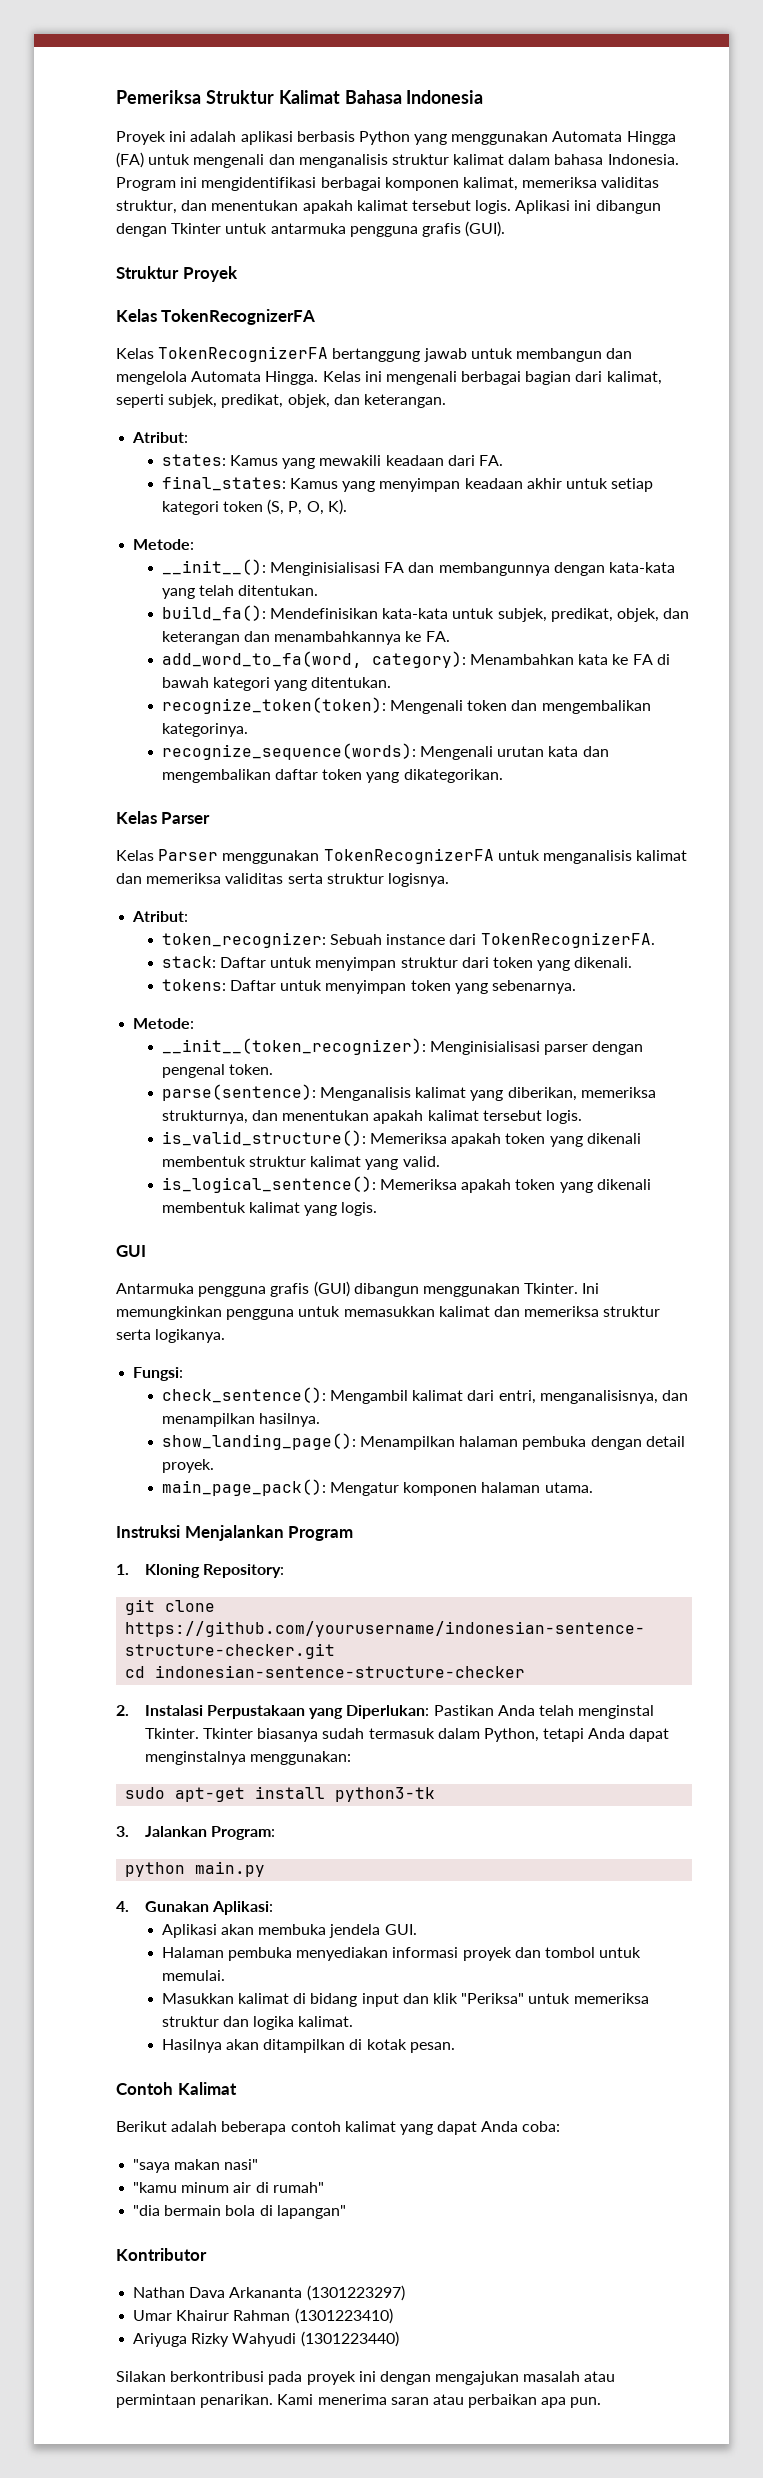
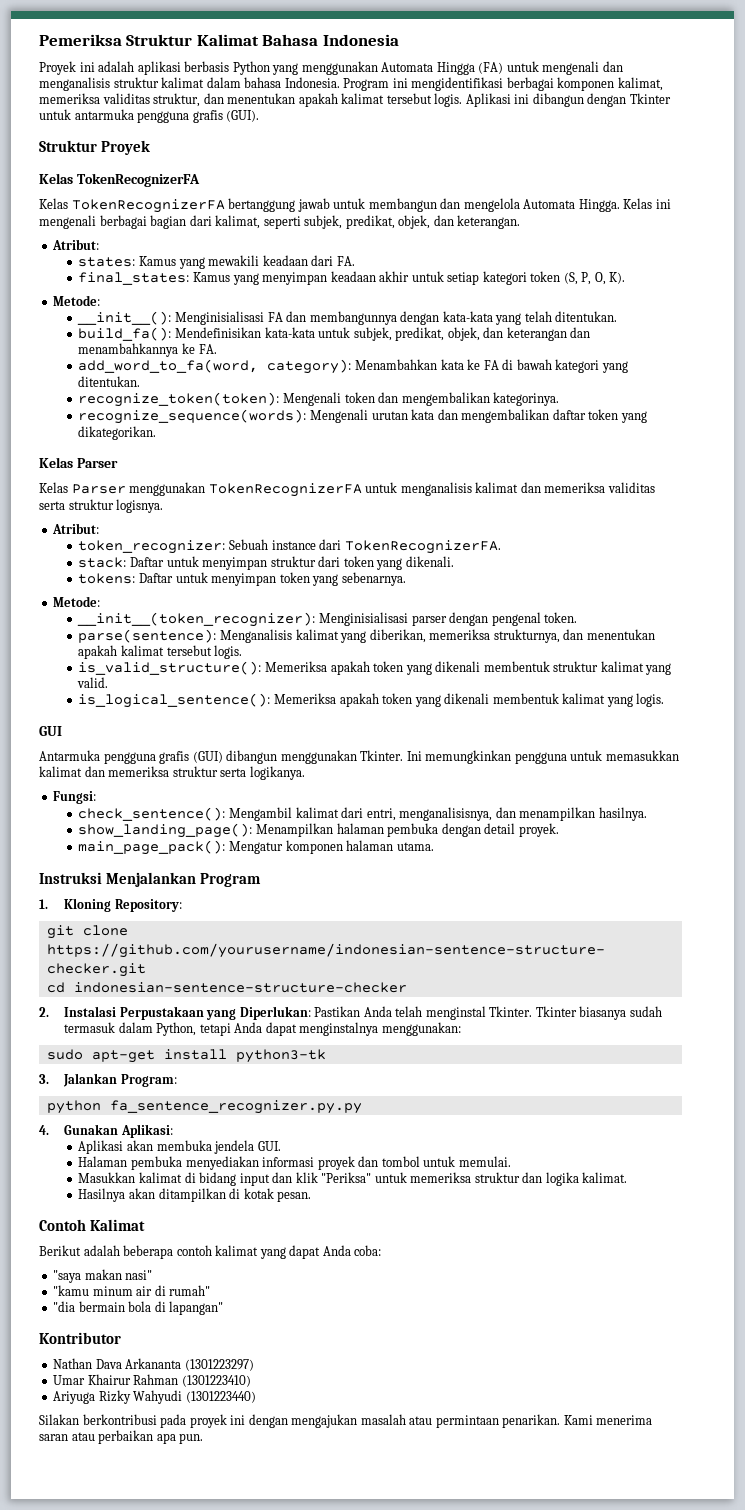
[195,1861,266,1877] main.py -> [109,1100,362,1114] fa_sentence_recognizer.py.py

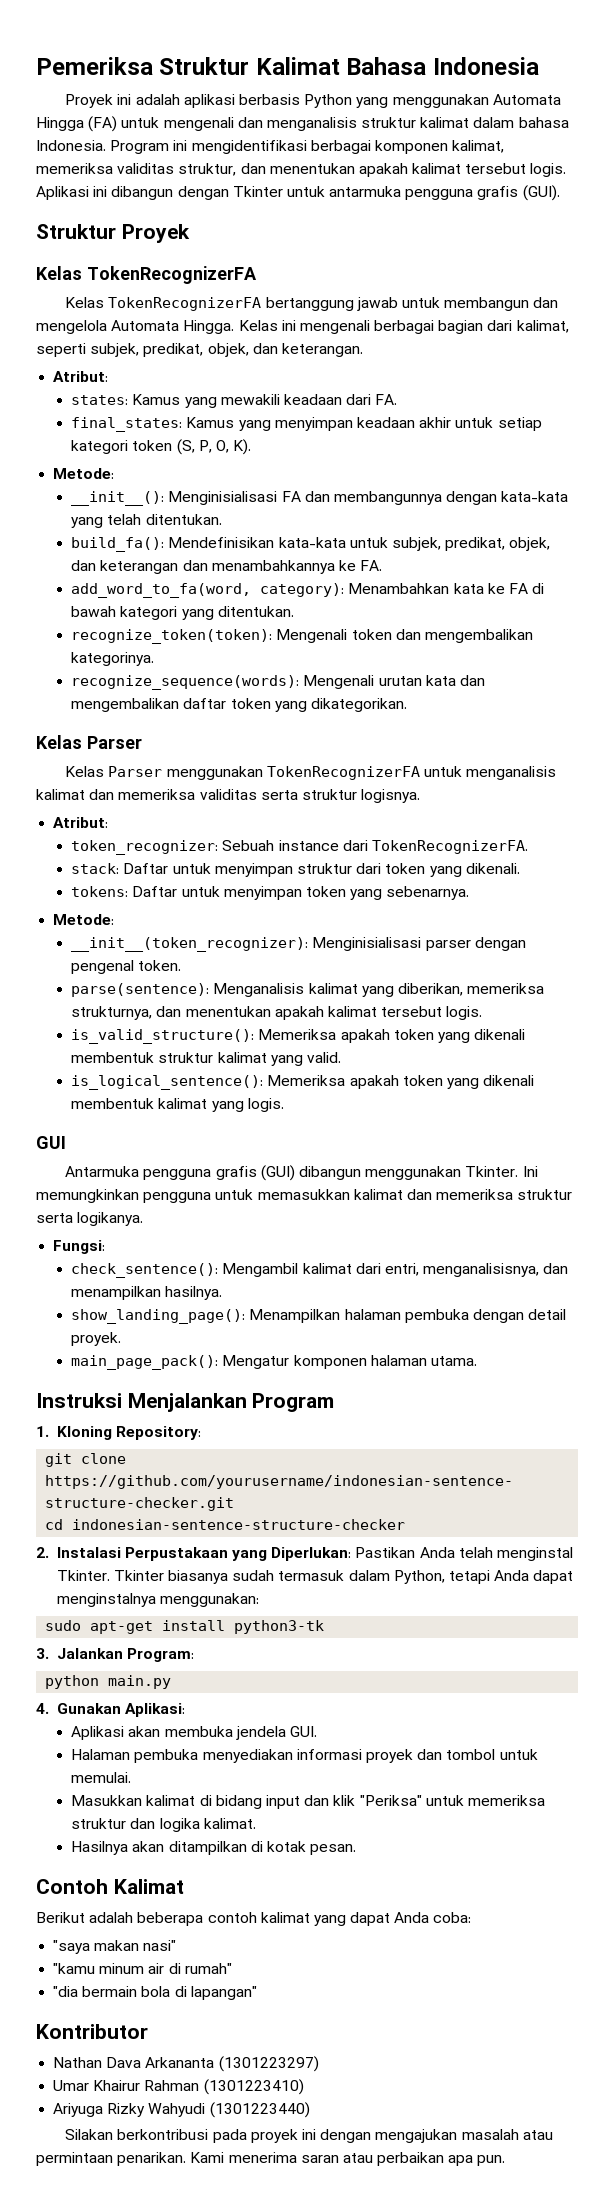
[109,1100,362,1114] fa_sentence_recognizer.py.py -> [108,1675,172,1689] main.py

